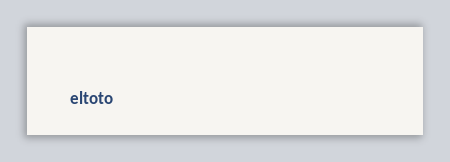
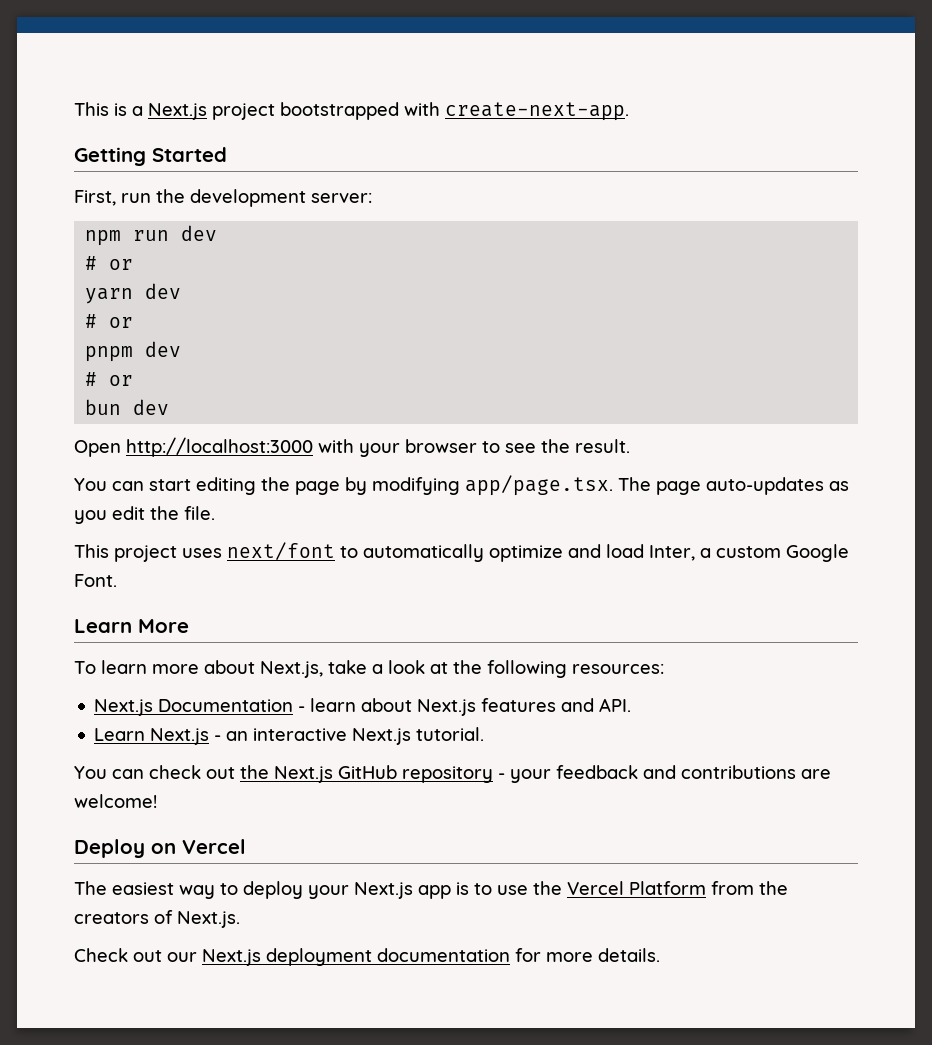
[70,91,113,104] eltoto -> [74,102,629,121] [74,147,227,166] [74,189,372,207] [85,225,218,246] [85,256,134,270] [85,283,182,304] [85,314,134,328] [85,341,182,362] [85,372,134,386] [85,399,170,415] [74,437,630,457] [74,475,849,496] [74,506,215,524] [74,542,849,562] [74,574,117,587] [74,619,189,633] [74,660,664,678] [94,698,632,716] [94,727,485,745] [74,765,831,783] [74,794,157,808] [74,839,246,858] [74,881,788,899] [74,910,240,928] [74,948,660,966] This is a Next.js project bootstrapped with create-next-app. // Getting Started // First, run the development server: // npm run dev // # or // yarn dev // # or // pnpm dev // # or // bun dev // Open http://localhost:3000 with your browser to see the result. // You can start editing the page by modifying app/page.tsx. The page auto-updates as you edit the file. // This project uses next/font to automatically optimize and load Inter, a custom Google Font. // Learn More // To learn more about Next.js, take a look at the following resources: // Next.js Documentation - learn about Next.js features and API. // Learn Next.js - an interactive Next.js tutorial. // You can check out the Next.js GitHub repository - your feedback and contributions are welcome! // Deploy on Vercel // The easiest way to deploy your Next.js app is to use the Vercel Platform from the creators of Next.js. // Check out our Next.js deployment documentation for more details.

